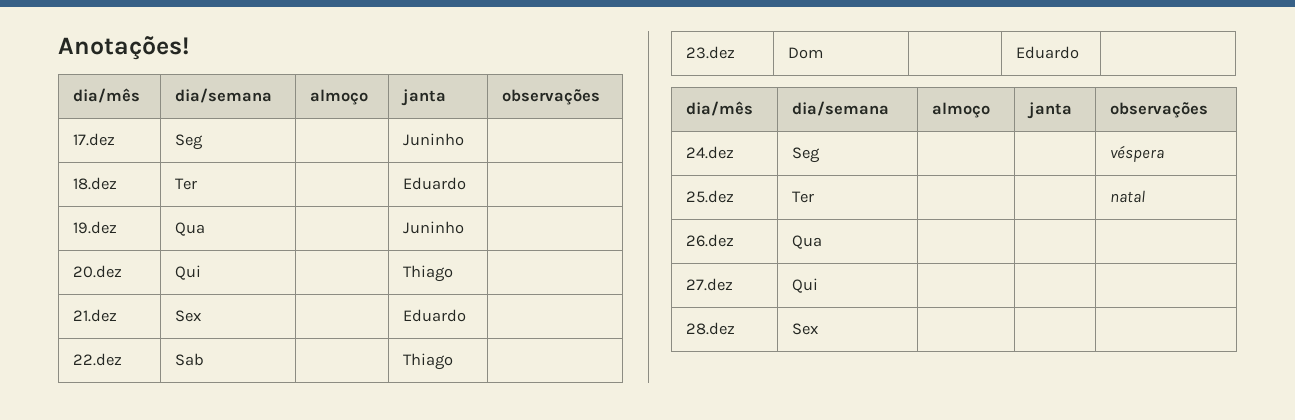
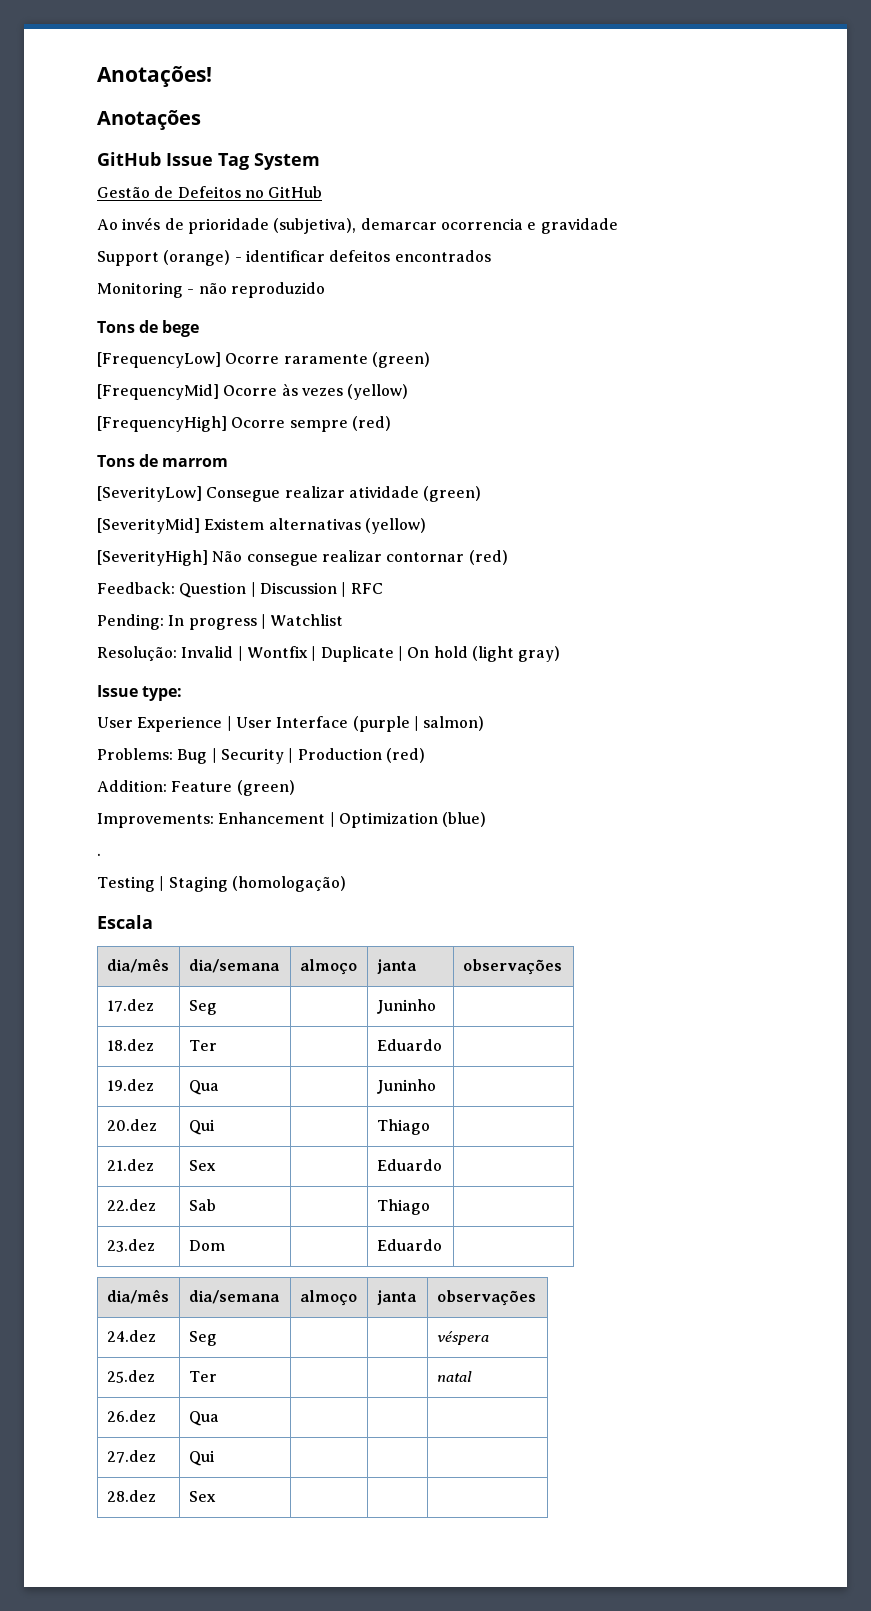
(189, 48) none -> [97,110,201,130] [97,152,320,170] [97,186,323,198] [97,217,618,234] [97,250,491,266] [97,282,325,298] [97,320,200,337] [97,352,430,368] [97,383,409,400] [97,416,391,432] [97,454,229,467] [97,486,482,502] [97,518,426,534] [97,550,508,566] [97,582,383,598] [97,614,344,630] [97,646,561,662] [97,685,183,701] [97,716,485,732] [97,748,425,764] [97,780,295,796] [97,812,487,828] [97,853,101,856] [97,876,346,892] [97,915,153,929] // Anotações // GitHub Issue Tag System // Gestão de Defeitos no GitHub // Ao invés de prioridade (subjetiva), demarcar ocorrencia e gravidade // Support (orange) - identificar defeitos encontrados // Monitoring - não reproduzido // Tons de bege // [FrequencyLow] Ocorre raramente (green) // [FrequencyMid] Ocorre às vezes (yellow) // [FrequencyHigh] Ocorre sempre (red) // Tons de marrom // [SeverityLow] Consegue realizar atividade (green) // [SeverityMid] Existem alternativas (yellow) // [SeverityHigh] Não consegue realizar contornar (red) // Feedback: Question | Discussion | RFC // Pending: In progress | Watchlist // Resolução: Invalid | Wontfix | Duplicate | On hold (light gray) // Issue type: // User Experience | User Interface (purple | salmon) // Problems: Bug | Security | Production (red) // Addition: Feature (green) // Improvements: Enhancement | Optimization (blue) // . // Testing | Staging (homologação) // Escala

